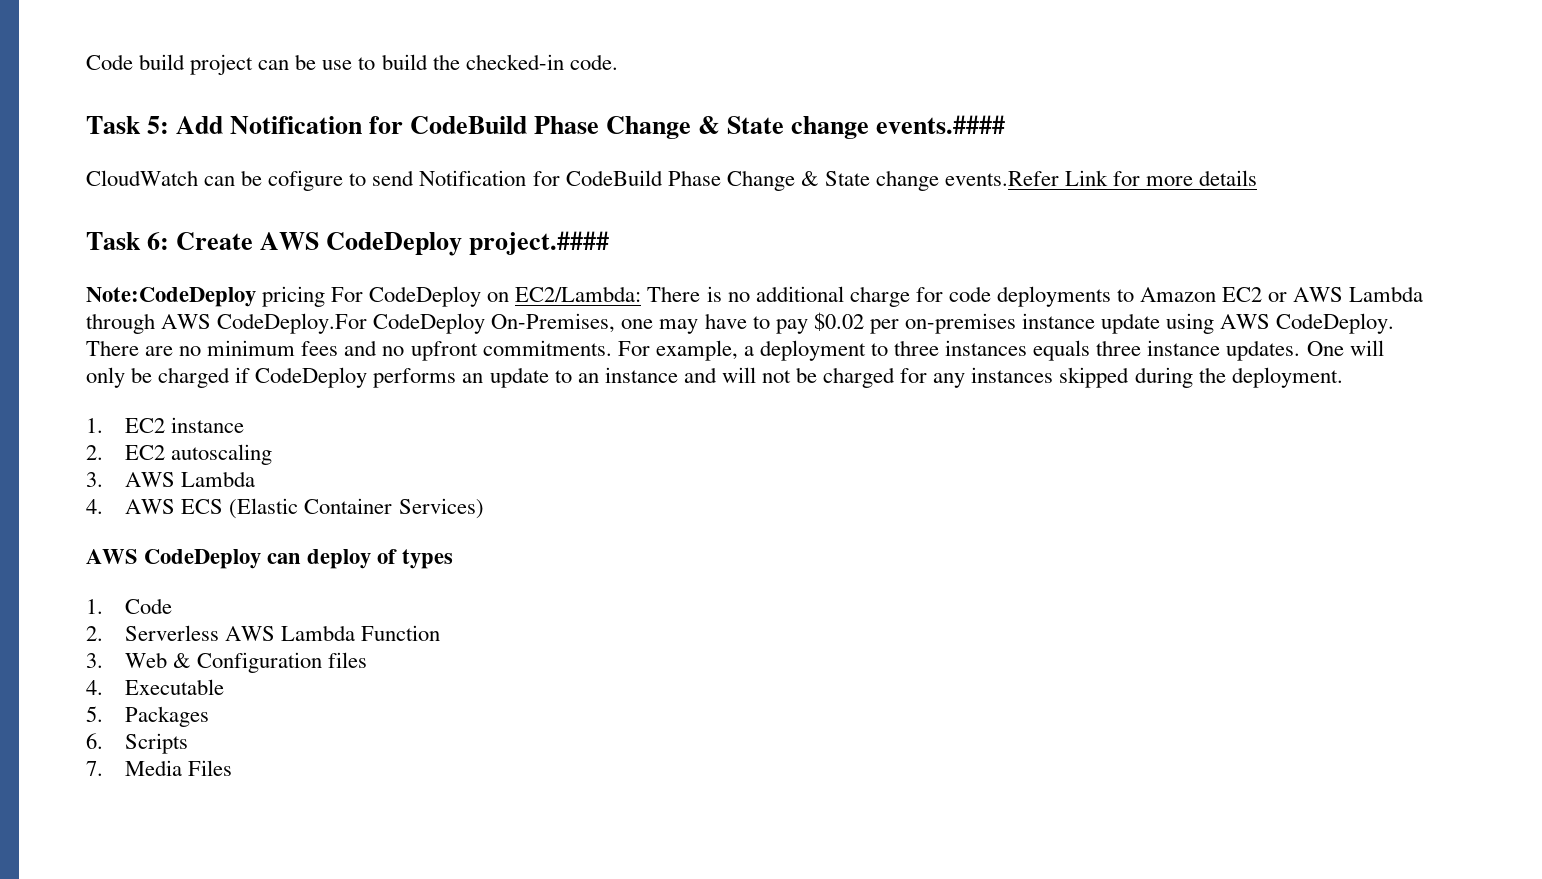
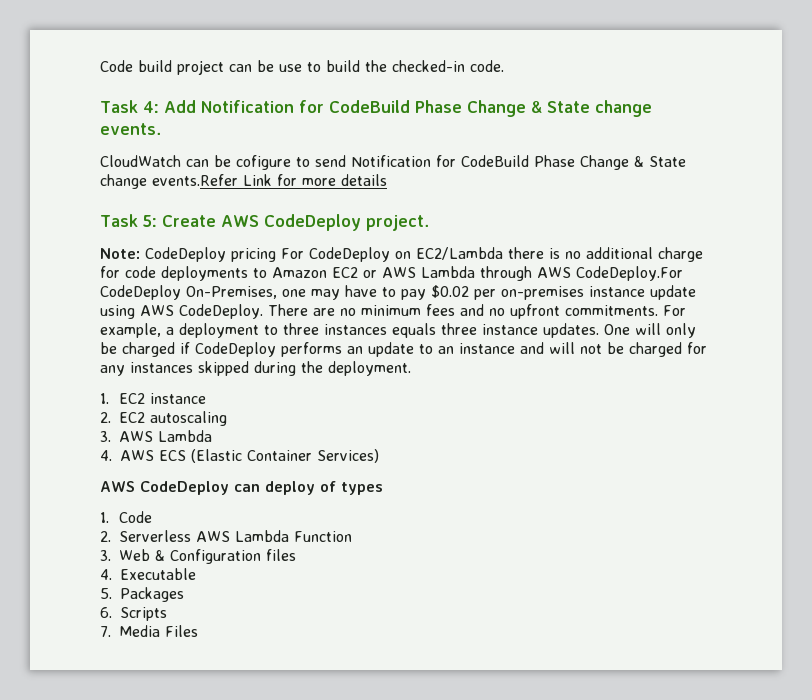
[147,116,170,134] 5: -> [142,101,159,113] 4:
[876,115,1006,134] events.#### -> [100,123,161,135] events.
[147,232,170,250] 6: -> [142,215,157,227] 5:
[469,231,610,255] [86,287,256,307] project.#### // Note:CodeDeploy -> [365,215,429,231] [100,247,226,262] project. // Note: CodeDeploy
[515,286,701,302] EC2/Lambda: There -> [416,247,544,260] EC2/Lambda there

